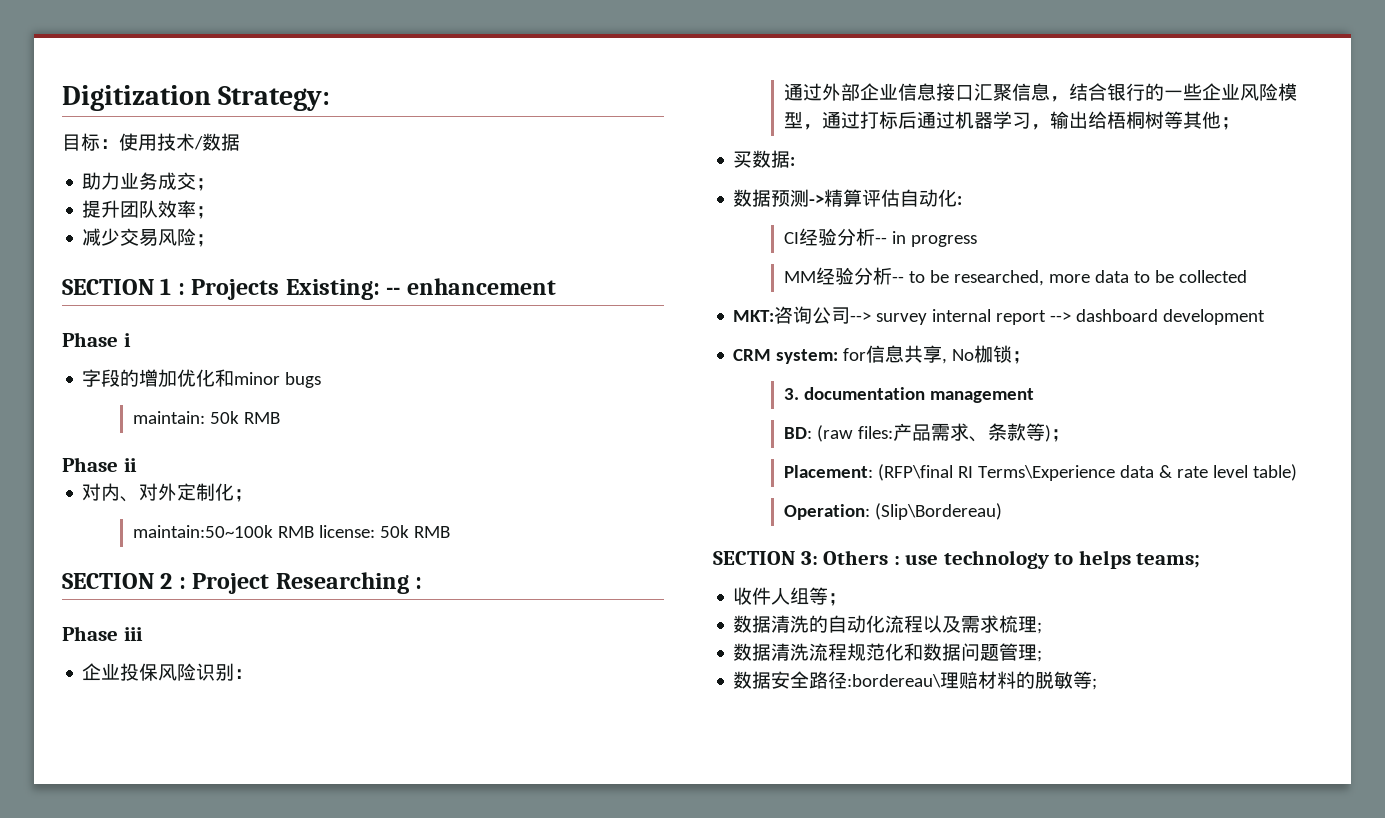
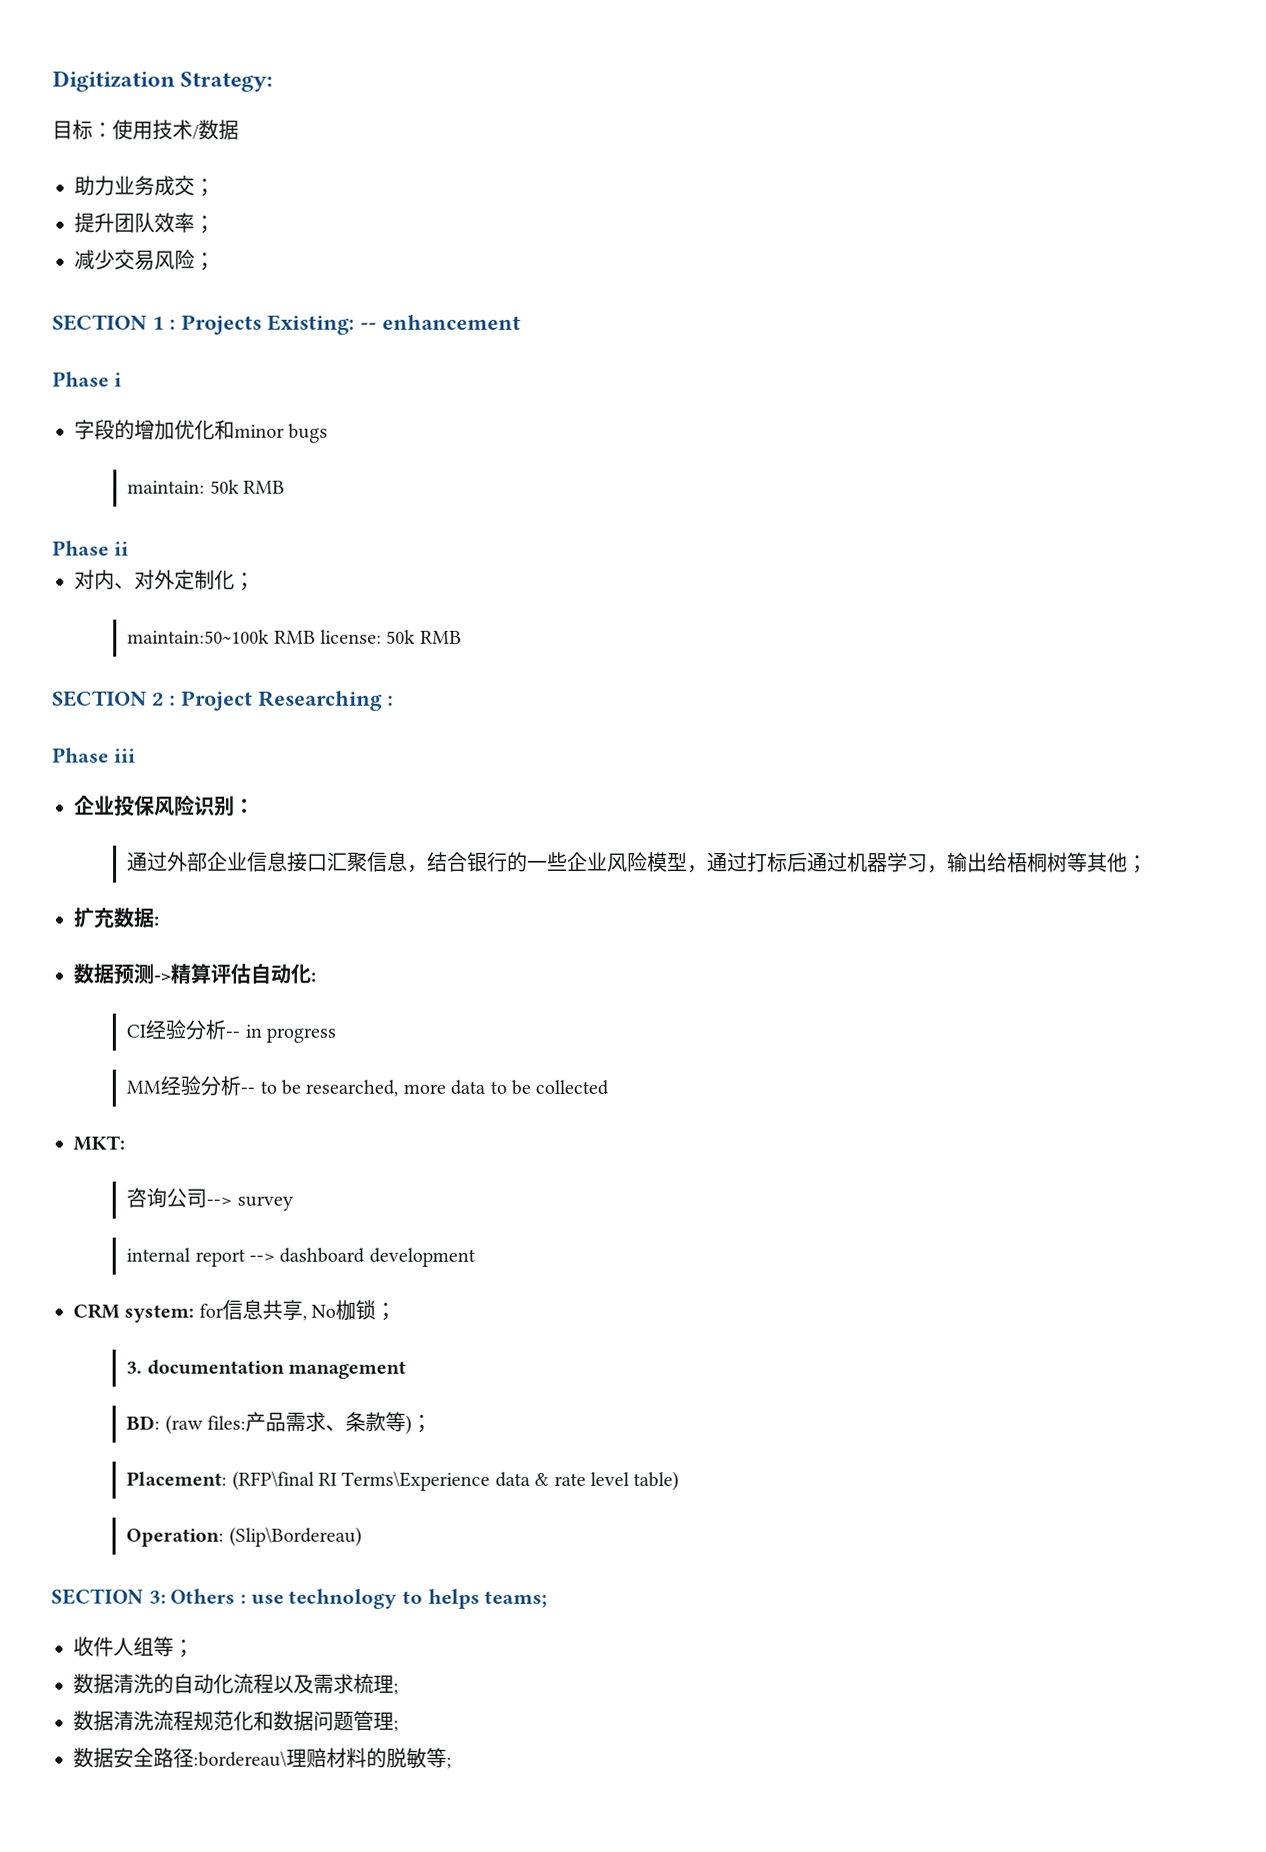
[733,151,753,168] 买 -> [73,907,115,929] 扩充
(775, 316) none -> (125, 1143) //
(928, 319) none -> (294, 1203) //

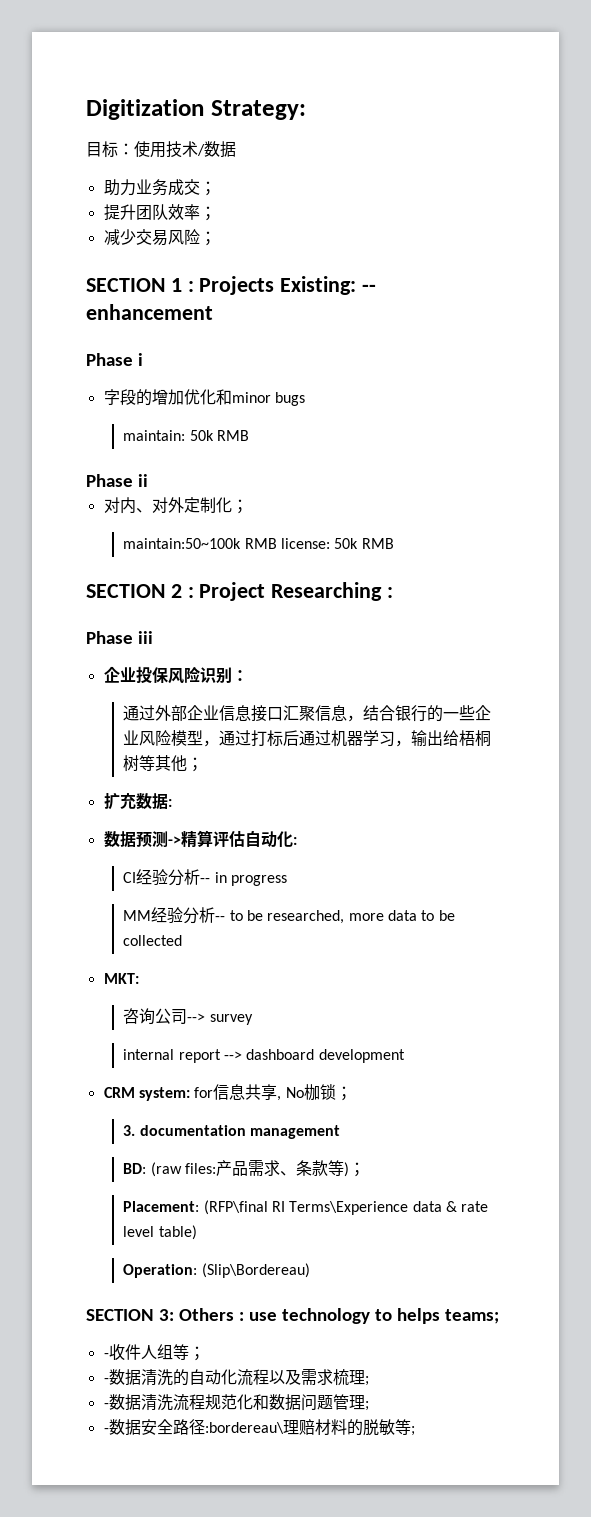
(548, 1599) none -> [103,1353,109,1358] -
(194, 1648) none -> [103,1378,109,1383] -
(399, 1688) none -> [103,1403,109,1408] -
(399, 1725) none -> [103,1428,109,1433] -

